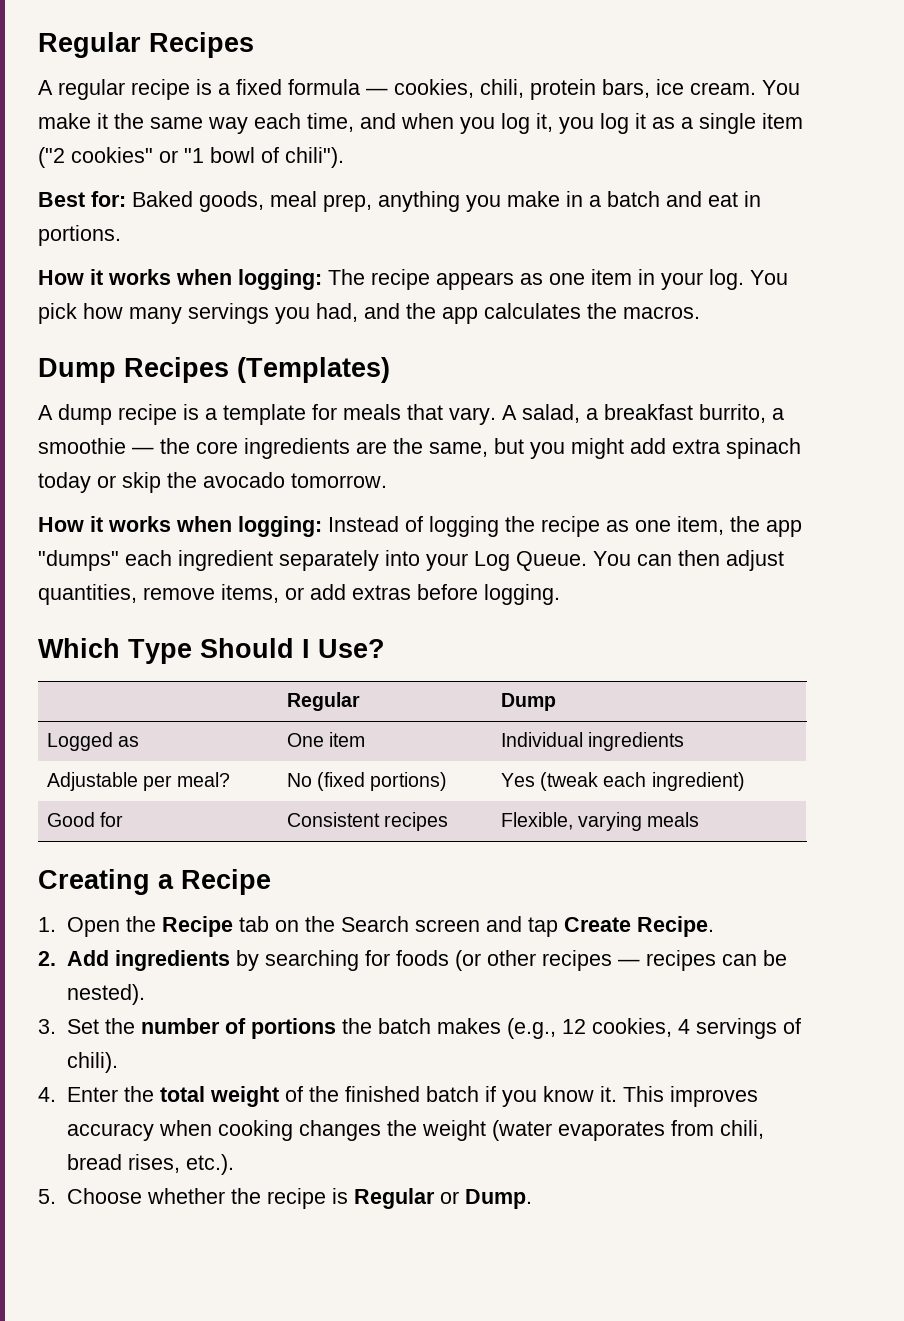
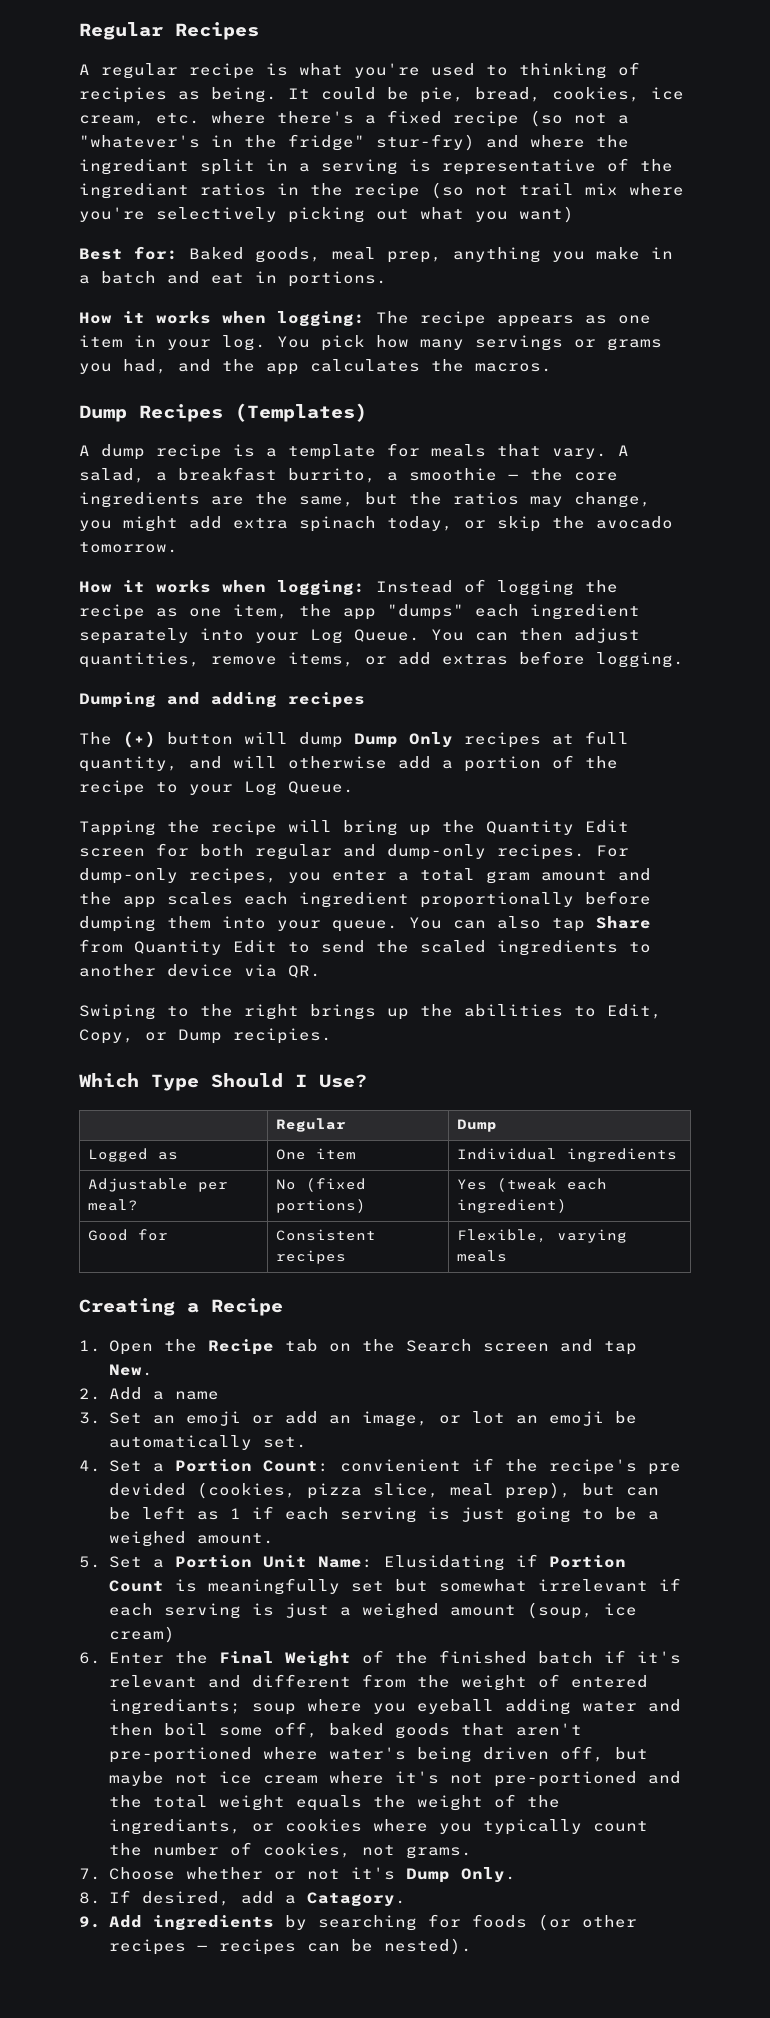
[218,79,800,100] [38,113,803,134] [38,147,344,168] a fixed formula — cookies, chili, protein bars, ice cream. You make it the same way each time, and when you log it, you log it as a single item ("2 cookies" or "1 bowl of chili"). -> [299,62,640,79] [79,87,684,103] [79,110,629,127] [79,134,629,151] [79,158,673,175] [79,182,684,199] [79,206,574,223] what you're used to thinking of recipies as being. It could be pie, bread, cookies, ice cream, etc. where there's a fixed recipe (so not a "whatever's in the fridge" stur-fry) and where the ingrediant split in a serving is representative of the ingrediant ratios in the recipe (so not trail mix where you're selectively picking out what you want)
(269, 313) none -> [574,338,662,351] or grams
(524, 446) none -> [409,492,651,508] the ratios may change,
[38,472,91,493] today -> [387,516,453,531] today,
(560, 594) none -> [79,692,365,708] [79,731,629,748] [79,755,618,772] [79,780,354,796] [79,820,629,836] [79,843,629,860] [79,868,651,884] [79,891,651,908] [79,916,651,932] [79,939,651,956] [79,964,321,978] [79,1004,662,1020] [79,1028,332,1044] // Dumping and adding recipes // The (+) button will dump Dump Only recipes at full quantity, and will otherwise add a portion of the recipe to your Log Queue. // Tapping the recipe will bring up the Quantity Edit screen for both regular and dump-only recipes. For dump-only recipes, you enter a total gram amount and the app scales each ingredient proportionally before dumping them into your queue. You can also tap Share from Quantity Edit to send the scaled ingredients to another device via QR. // Swiping to the right brings up the abilities to Edit, Copy, or Dump recipies.
[563,916,714,937] [38,951,56,966] Create Recipe. // 2. -> [108,1364,153,1376] [79,1387,219,1400] [79,1411,637,1427] [108,1435,307,1450] [79,1458,681,1475] [108,1482,659,1499] [108,1506,659,1523] [108,1531,274,1547] [79,1554,626,1571] [108,1578,681,1595] [108,1602,637,1619] [108,1626,175,1643] [79,1650,681,1667] [108,1674,648,1691] [108,1699,681,1715] [108,1722,582,1739] [108,1746,648,1763] [108,1771,681,1787] [108,1794,560,1811] [108,1819,648,1835] [108,1842,472,1859] [79,1867,516,1883] [79,1890,406,1907] [79,1916,101,1928] New. // 2. Add a name // 3. Set an emoji or add an image, or lot an emoji be automatically set. // 4. Set a Portion Count: convienient if the recipe's pre devided (cookies, pizza slice, meal prep), but can be left as 1 if each serving is just going to be a weighed amount. // 5. Set a Portion Unit Name: Elusidating if Portion Count is meaningfully set but somewhat irrelevant if each serving is just a weighed amount (soup, ice cream) // 6. Enter the Final Weight of the finished batch if it's relevant and different from the weight of entered ingrediants; soup where you eyeball adding water and then boil some off, baked goods that aren't pre-portioned where water's being driven off, but maybe not ice cream where it's not pre-portioned and the total weight equals the weight of the ingrediants, or cookies where you typically count the number of cookies, not grams. // 7. Choose whether or not it's Dump Only. // 8. If desired, add a Catagory. // 9.
[38,1018,801,1039] [66,1052,118,1073] [38,1086,758,1107] [66,1120,764,1141] [66,1154,234,1175] [38,1188,532,1209] // 3. Set the number of portions the batch makes (e.g., 12 cookies, 4 servings of chili). // 4. Enter the total weight of the finished batch if you know it. This improves accuracy when cooking changes the weight (water evaporates from chili, bread rises, etc.). // 5. Choose whether the recipe is Regular or Dump. -> (472, 1946) none

